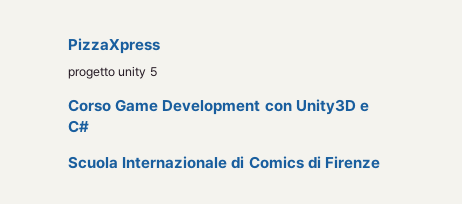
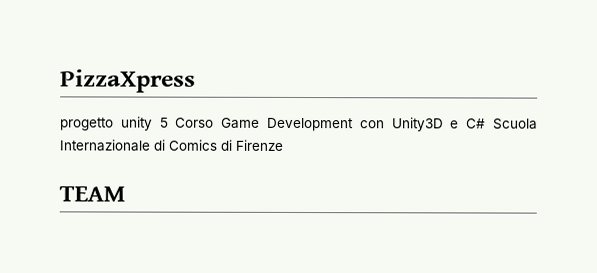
(157, 72) // -> (169, 122) none
(89, 126) // -> (487, 123) none
(380, 162) none -> [59,186,126,202] // TEAM

